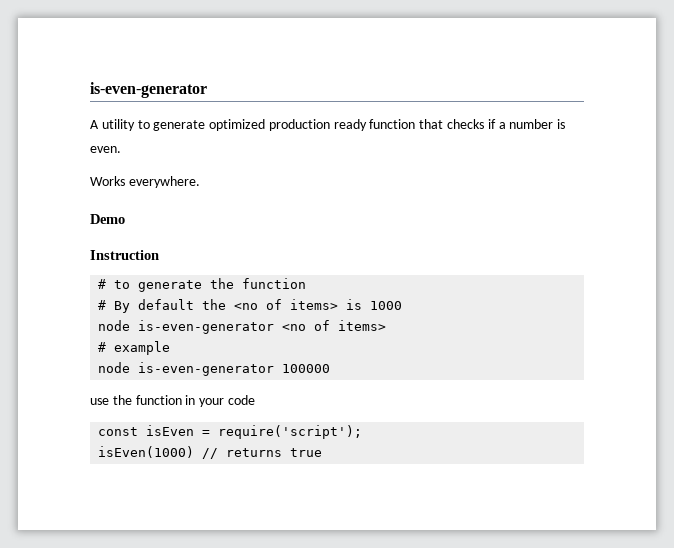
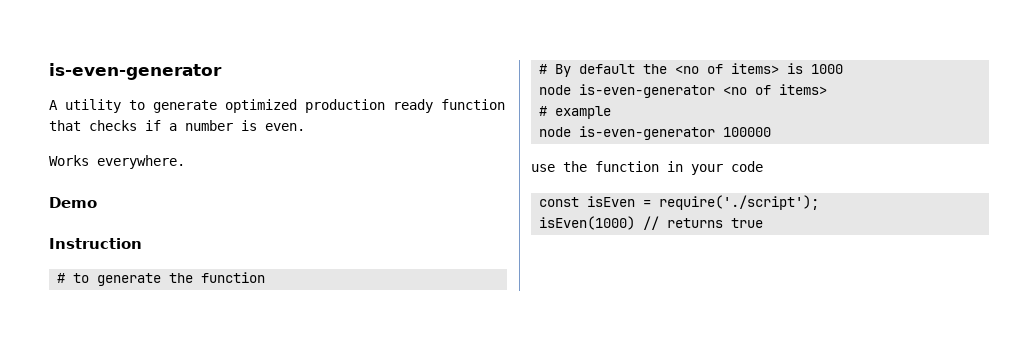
[218,425,363,439] require('script'); -> [659,195,820,210] require('./script');

